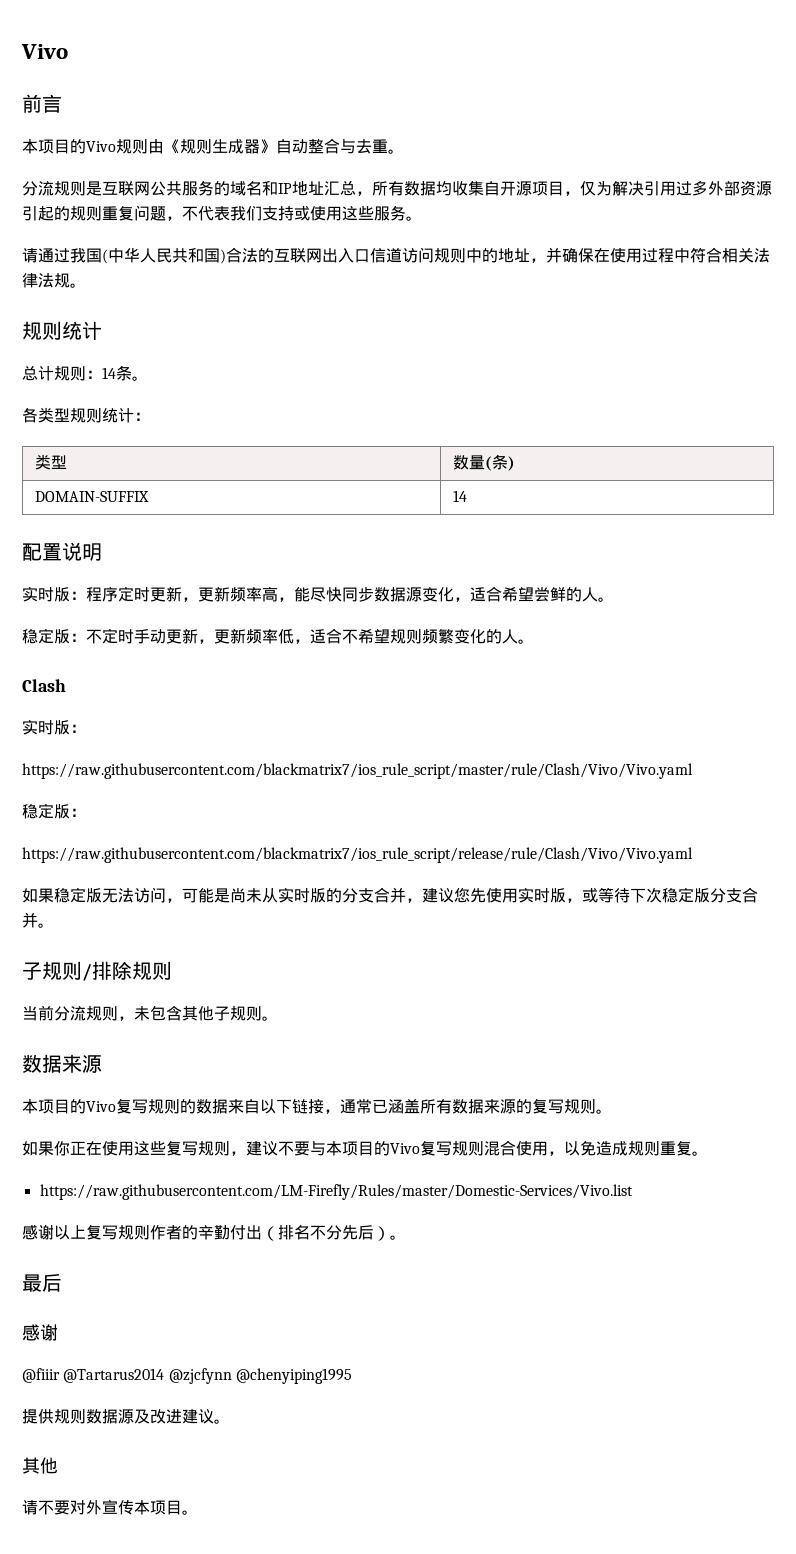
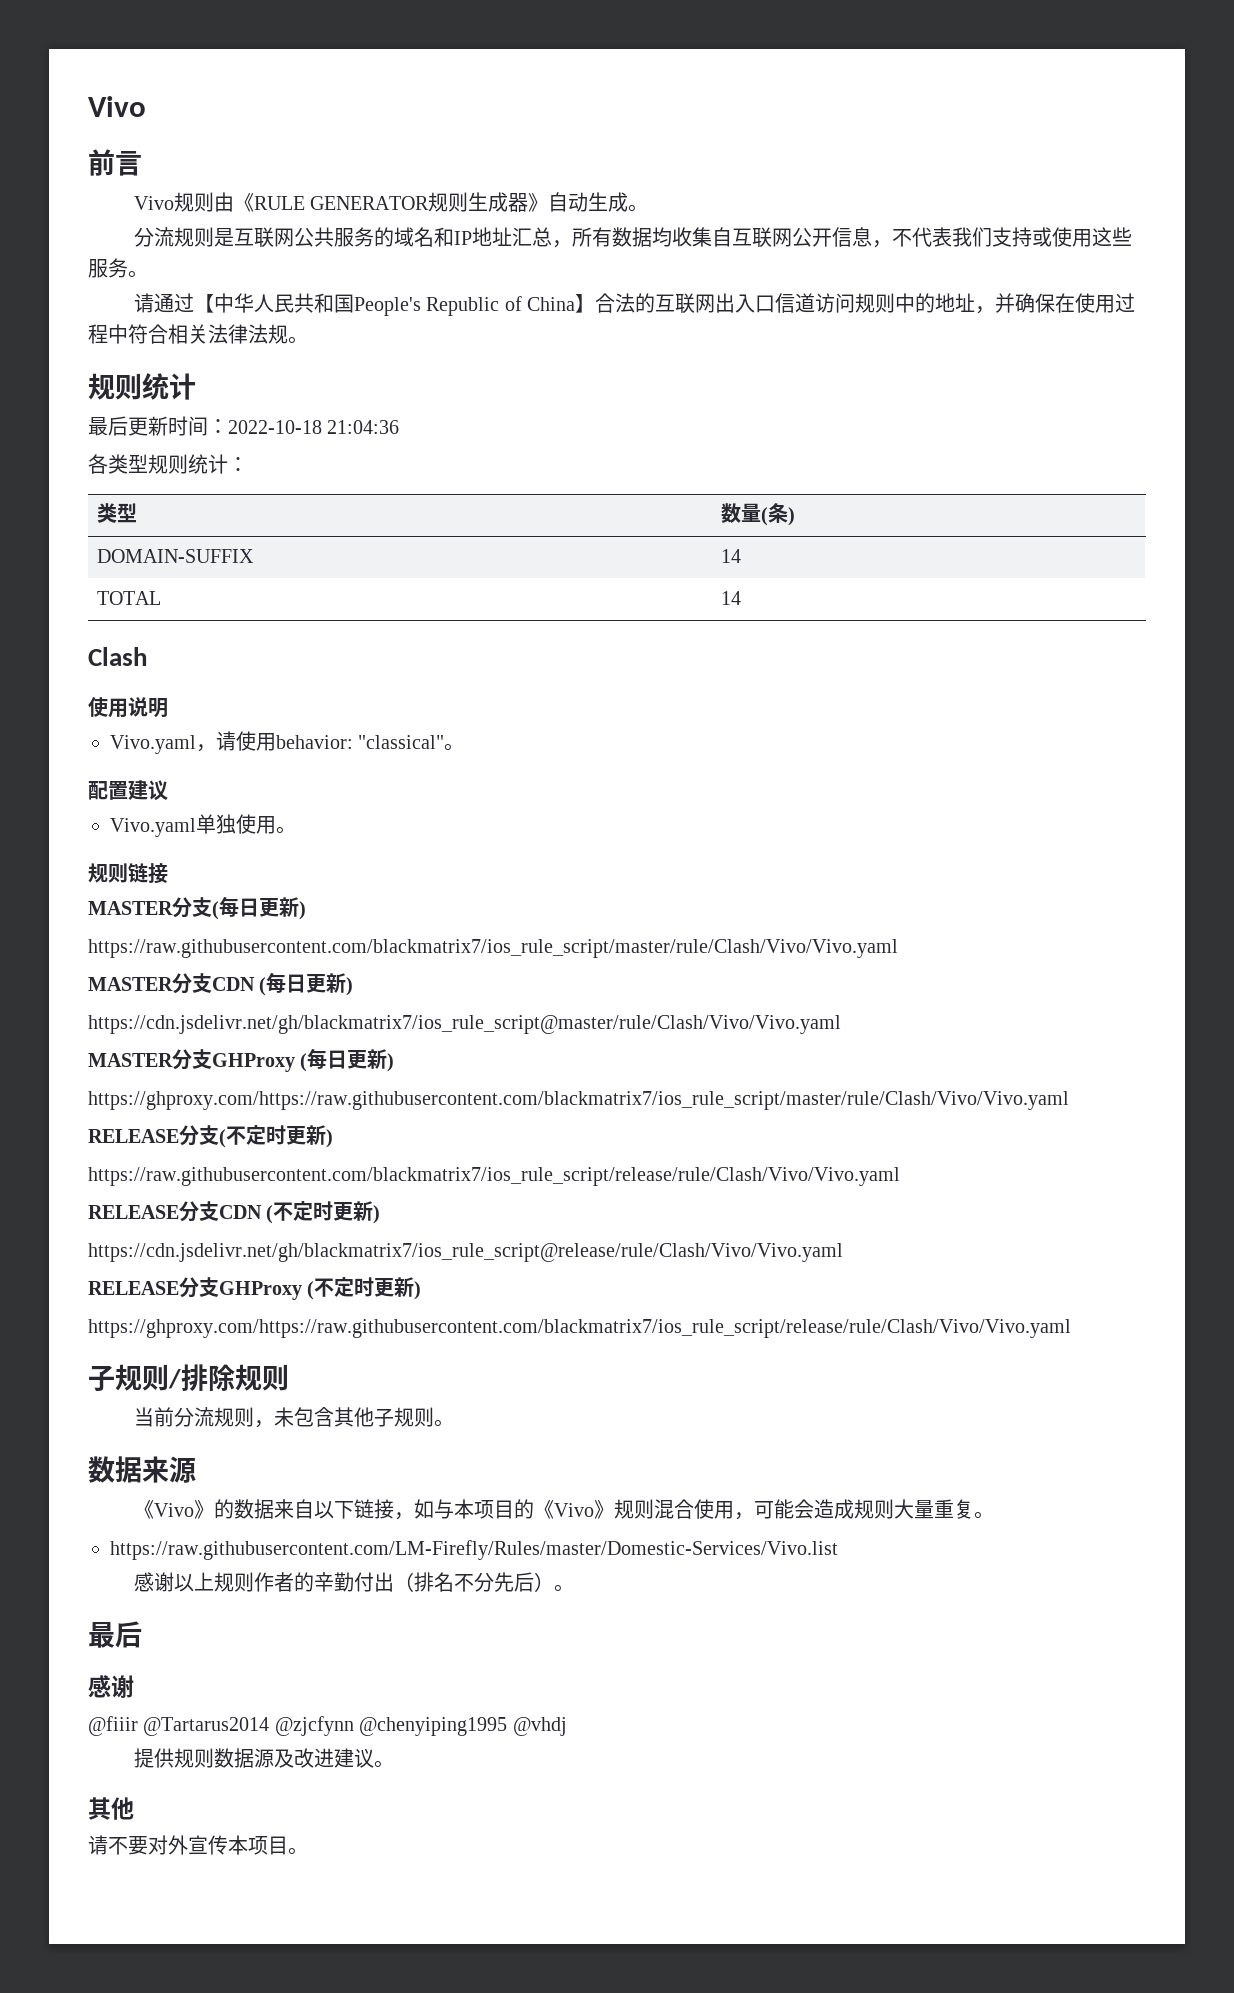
[22,139,86,154] 本项目的 -> (142, 163) none
(180, 146) none -> [253,196,430,210] RULE GENERATOR
[308,138,388,154] 整合与去重 -> [588,192,629,212] 生成
[500,180,772,196] [22,205,166,221] 开源项目，仅为解决引用过多外部资源引起的规则重复问题 -> [731,227,872,248] 互联网公开信息
[70,248,108,264] 我国( -> [193,294,214,313] 【
[220,249,226,264] ) -> [353,294,596,316] People's Republic of China】
[22,365,148,381] 总计规则：14条。 -> [88,416,400,436] 最后更新时间：2022-10-18 21:04:36
[22,542,102,561] [22,586,614,602] [22,628,534,644] [22,679,66,692] [22,719,86,735] [22,763,693,779] [22,803,86,819] [22,847,693,863] [22,887,758,903] [22,912,54,928] // 配置说明 // 实时版：程序定时更新，更新频率高，能尽快同步数据源变化，适合希望尝鲜的人。 // 稳定版：不定时手动更新，更新频率低，适合不希望规则频繁变化的人。 // Clash // 实时版： // https://raw.githubusercontent.com/blackmatrix7/ios_rule_script/master/rule/Clash/Vivo/Vivo.yaml // 稳定版： // https://raw.githubusercontent.com/blackmatrix7/ios_rule_script/release/rule/Clash/Vivo/Vivo.yaml // 如果稳定版无法访问，可能是尚未从实时版的分支合并，建议您先使用实时版，或等待下次稳定版分支合并。 -> [97,591,162,605] [721,591,742,605] [88,647,147,666] [88,697,168,718] [110,731,465,754] [88,780,168,801] [110,814,296,837] [88,863,168,884] [88,896,306,920] [88,939,898,958] [88,972,354,996] [88,1015,841,1034] [88,1048,395,1072] [88,1091,1069,1110] [88,1125,333,1148] [88,1167,900,1186] [88,1201,381,1224] [88,1243,843,1262] [88,1277,422,1300] [88,1319,1071,1338] // TOTAL | 14 // Clash // 使用说明 // Vivo.yaml，请使用behavior: "classical"。 // 配置建议 // Vivo.yaml单独使用。 // 规则链接 // MASTER分支(每日更新) // https://raw.githubusercontent.com/blackmatrix7/ios_rule_script/master/rule/Clash/Vivo/Vivo.yaml // MASTER分支CDN (每日更新) // https://cdn.jsdelivr.net/gh/blackmatrix7/ios_rule_script@master/rule/Clash/Vivo/Vivo.yaml // MASTER分支GHProxy (每日更新) // https://ghproxy.com/https://raw.githubusercontent.com/blackmatrix7/ios_rule_script/master/rule/Clash/Vivo/Vivo.yaml // RELEASE分支(不定时更新) // https://raw.githubusercontent.com/blackmatrix7/ios_rule_script/release/rule/Clash/Vivo/Vivo.yaml // RELEASE分支CDN (不定时更新) // https://cdn.jsdelivr.net/gh/blackmatrix7/ios_rule_script@release/rule/Clash/Vivo/Vivo.yaml // RELEASE分支GHProxy (不定时更新) // https://ghproxy.com/https://raw.githubusercontent.com/blackmatrix7/ios_rule_script/release/rule/Clash/Vivo/Vivo.yaml
[22,1099,180,1114] 本项目的Vivo复写规则 -> [133,1500,214,1519] 《Vivo》
[340,1099,612,1114] [22,1141,310,1156] 通常已涵盖所有数据来源的复写规则。 // 如果你正在使用这些复写规则，建议不要 -> [413,1499,434,1519] 如
[390,1141,452,1156] Vivo复写 -> [533,1500,614,1519] 《Vivo》
[564,1141,596,1156] 以免 -> [753,1499,814,1519] 可能会
(660, 1148) none -> [893,1499,934,1519] 大量
[86,1225,118,1240] 复写 -> (214, 1581) none
(352, 1376) none -> [512,1717,567,1736] @vhdj

